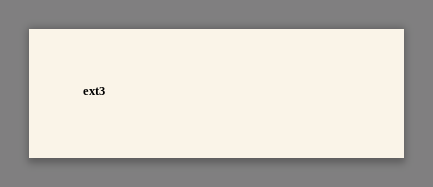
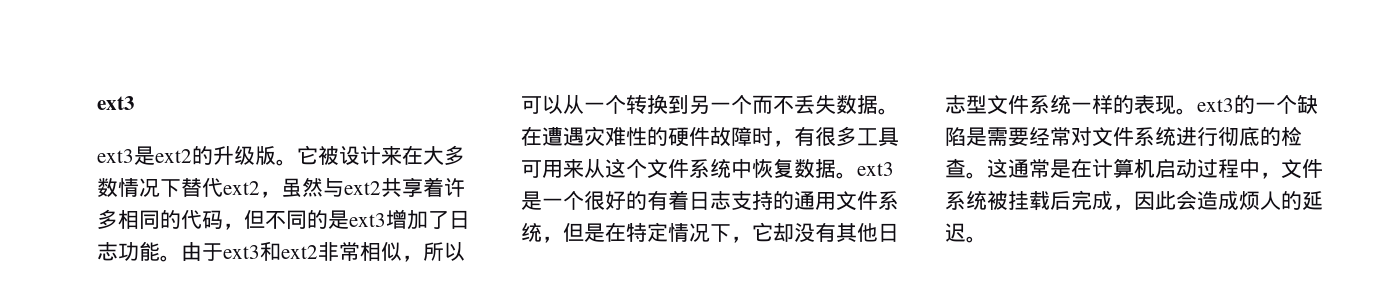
[83,87,105,95] ext3 -> [97,96,135,110] [97,145,465,166] [97,177,465,198] [97,209,470,230] [97,241,465,262] [521,94,899,115] [521,126,899,147] [521,158,894,179] [521,190,899,211] [521,222,899,243] [945,94,1318,115] [945,126,1302,147] [945,158,1323,179] [945,190,1323,211] [945,223,987,243] ext3 // ext3是ext2的升级版。它被设计来在大多数情况下替代ext2，虽然与ext2共享着许多相同的代码，但不同的是ext3增加了日志功能。由于ext3和ext2非常相似，所以可以从一个转换到另一个而不丢失数据。在遭遇灾难性的硬件故障时，有很多工具可用来从这个文件系统中恢复数据。ext3是一个很好的有着日志支持的通用文件系统，但是在特定情况下，它却没有其他日志型文件系统一样的表现。ext3的一个缺陷是需要经常对文件系统进行彻底的检查。这通常是在计算机启动过程中，文件系统被挂载后完成，因此会造成烦人的延迟。

